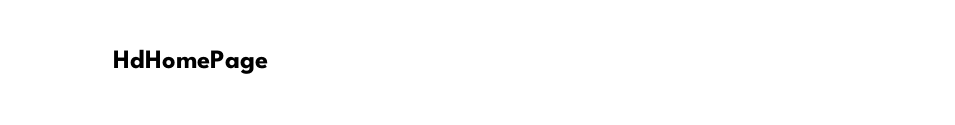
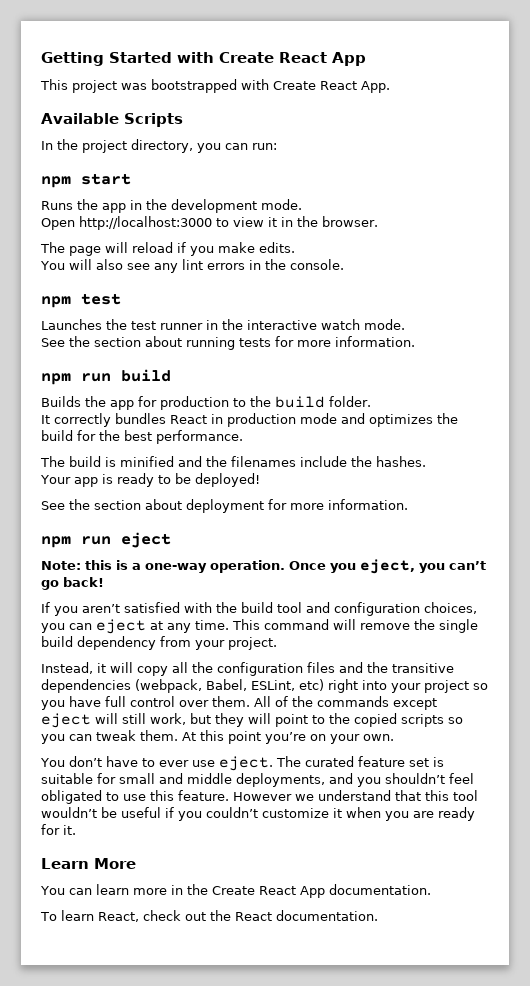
[113,49,268,74] HdHomePage -> [41,52,366,66] [40,79,390,93] [41,113,183,127] [41,139,277,153] [41,173,131,188] [41,199,302,213] [41,216,378,230] [40,242,295,256] [40,259,344,273] [41,293,121,308] [41,319,405,330] [41,336,415,350] [41,369,171,385] [41,396,371,410] [41,413,458,427] [41,430,243,444] [40,456,426,467] [40,473,260,487] [41,499,408,513] [41,532,171,548] [41,559,486,574] [41,577,104,590] [41,602,477,616] [41,619,478,634] [41,636,277,650] [41,662,454,676] [41,679,488,693] [41,696,437,710] [41,713,463,728] [41,730,394,744] [40,756,444,771] [41,773,474,787] [41,790,478,804] [41,807,475,821] [41,824,76,835] [41,858,136,869] [40,884,431,898] [40,910,378,922] Getting Started with Create React App // This project was bootstrapped with Create React App. // Available Scripts // In the project directory, you can run: // npm start // Runs the app in the development mode. // Open http://localhost:3000 to view it in the browser. // The page will reload if you make edits. // You will also see any lint errors in the console. // npm test // Launches the test runner in the interactive watch mode. // See the section about running tests for more information. // npm run build // Builds the app for production to the build folder. // It correctly bundles React in production mode and optimizes the build for the best performance. // The build is minified and the filenames include the hashes. // Your app is ready to be deployed! // See the section about deployment for more information. // npm run eject // Note: this is a one-way operation. Once you eject, you can’t go back! // If you aren’t satisfied with the build tool and configuration choices, you can eject at any time. This command will remove the single build dependency from your project. // Instead, it will copy all the configuration files and the transitive dependencies (webpack, Babel, ESLint, etc) right into your project so you have full control over them. All of the commands except eject will still work, but they will point to the copied scripts so you can tweak them. At this point you’re on your own. // You don’t have to ever use eject. The curated feature set is suitable for small and middle deployments, and you shouldn’t feel obligated to use this feature. However we understand that this tool wouldn’t be useful if you couldn’t customize it when you are ready for it. // Learn More // You can learn more in the Create React App documentation. // To learn React, check out the React documentation.

